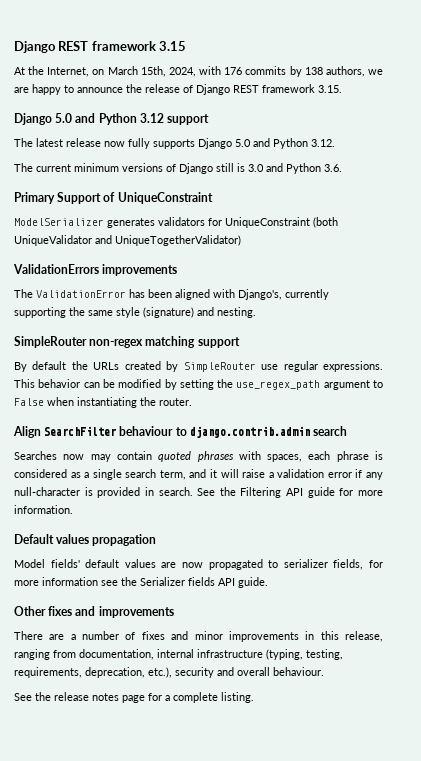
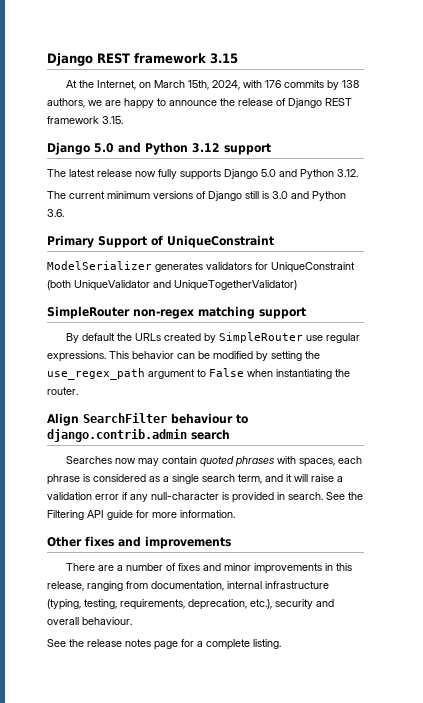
[13,264,178,276] [14,289,329,300] [14,307,256,318] // ValidationErrors improvements // The ValidationError has been aligned with Django's, currently supporting the same style (signature) and nesting. -> (297, 285) none
[14,534,157,546] [14,559,383,570] [14,577,268,588] // Default values propagation // Model fields' default values are now propagated to serializer fields, for more information see the Serializer fields API guide. -> (235, 514) none

